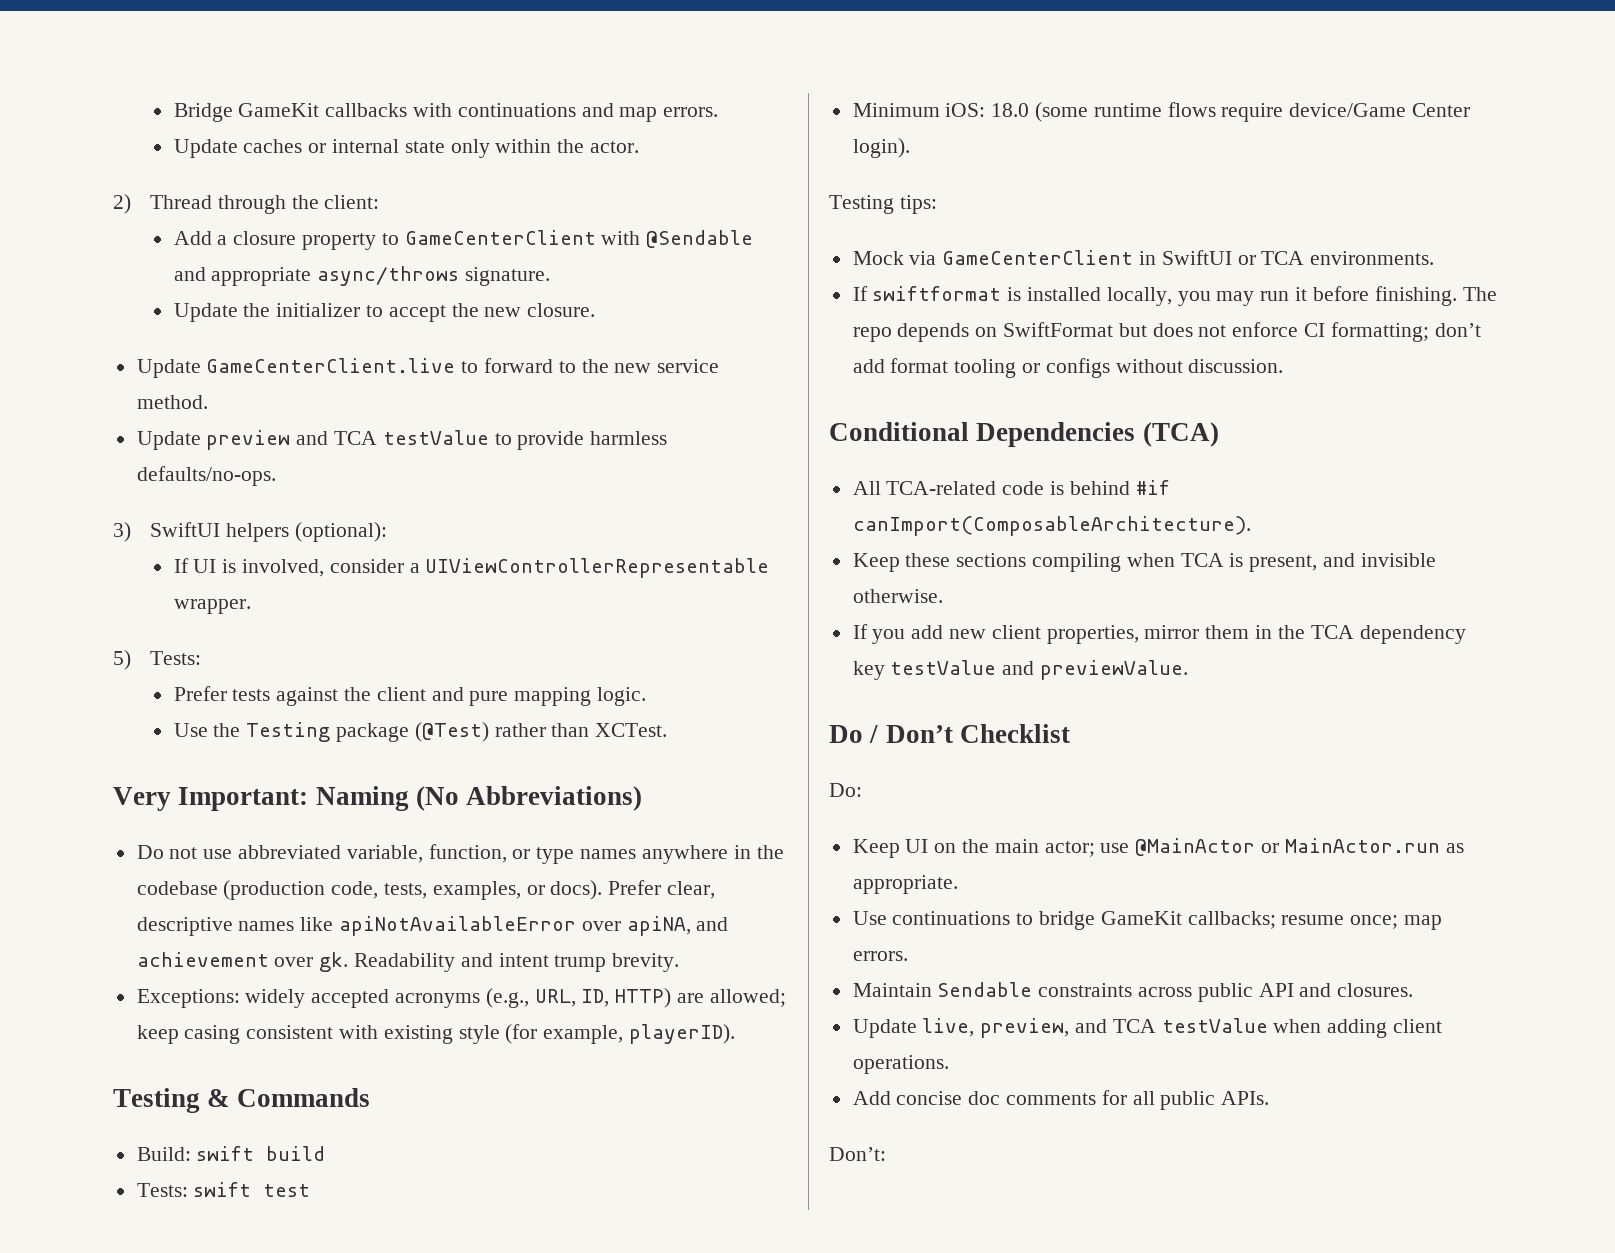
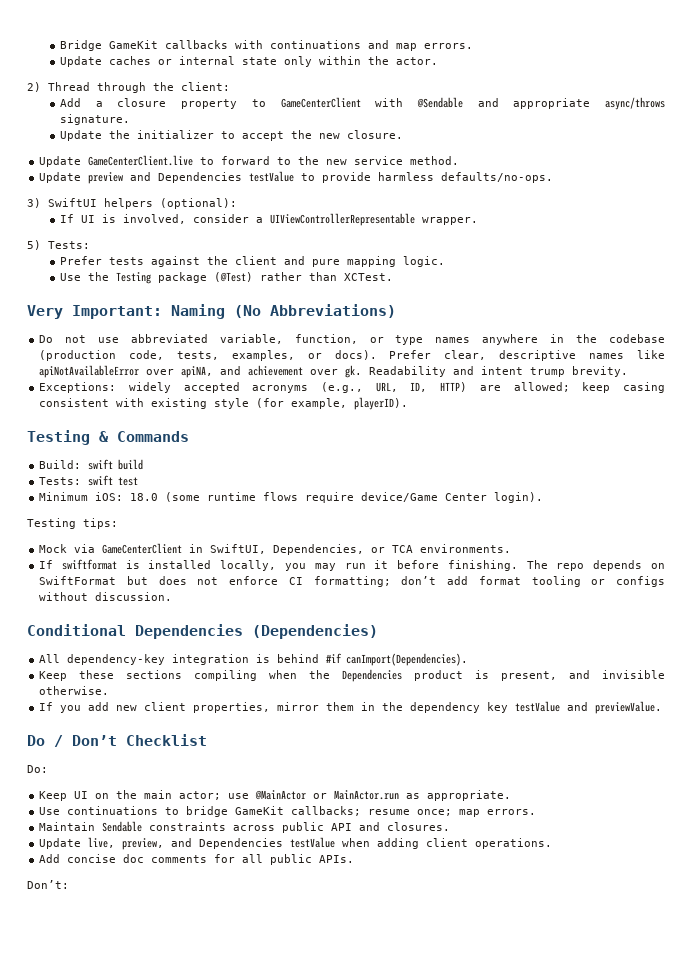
[334,431,378,445] TCA -> [158,172,243,183] Dependencies
[1161,250,1232,265] SwiftUI -> [210,544,365,555] SwiftUI, Dependencies,
[1142,422,1219,447] (TCA) -> [252,624,378,639] (Dependencies)
[886,481,1045,495] TCA-related code -> [67,654,250,665] dependency-key integration
[852,516,1251,536] canImport(ComposableArchitecture). -> [346,653,469,666] canImport(Dependencies).
[1180,553,1224,567] TCA -> [309,669,464,682] the Dependencies product
[1310,625,1354,639] TCA -> (404, 706) none
[1112,1019,1156,1033] TCA -> [199,838,284,849] Dependencies

